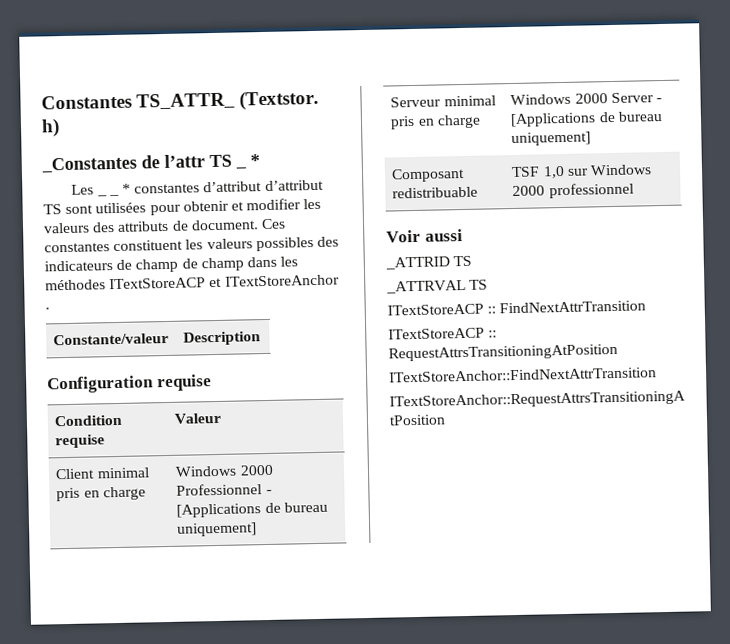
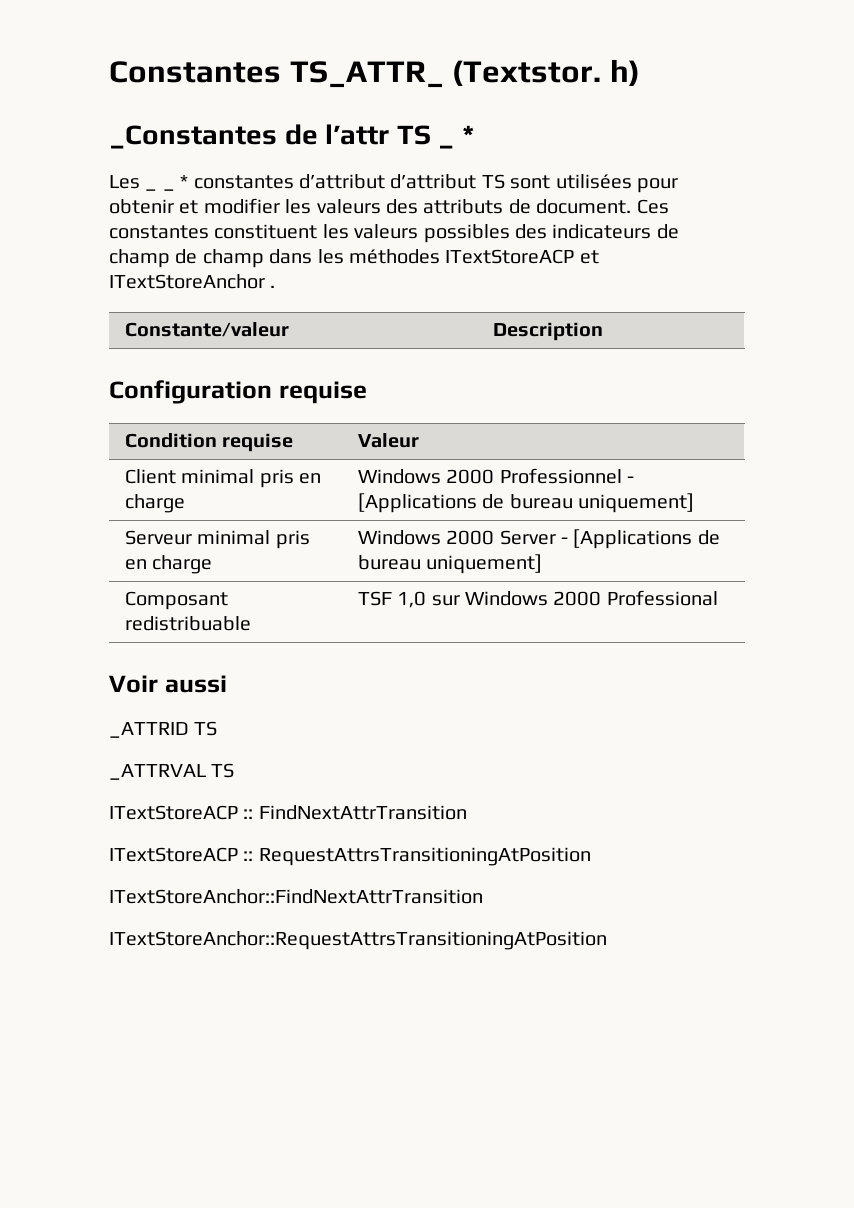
[548,182,634,199] professionnel -> [606,590,718,606] Professional

